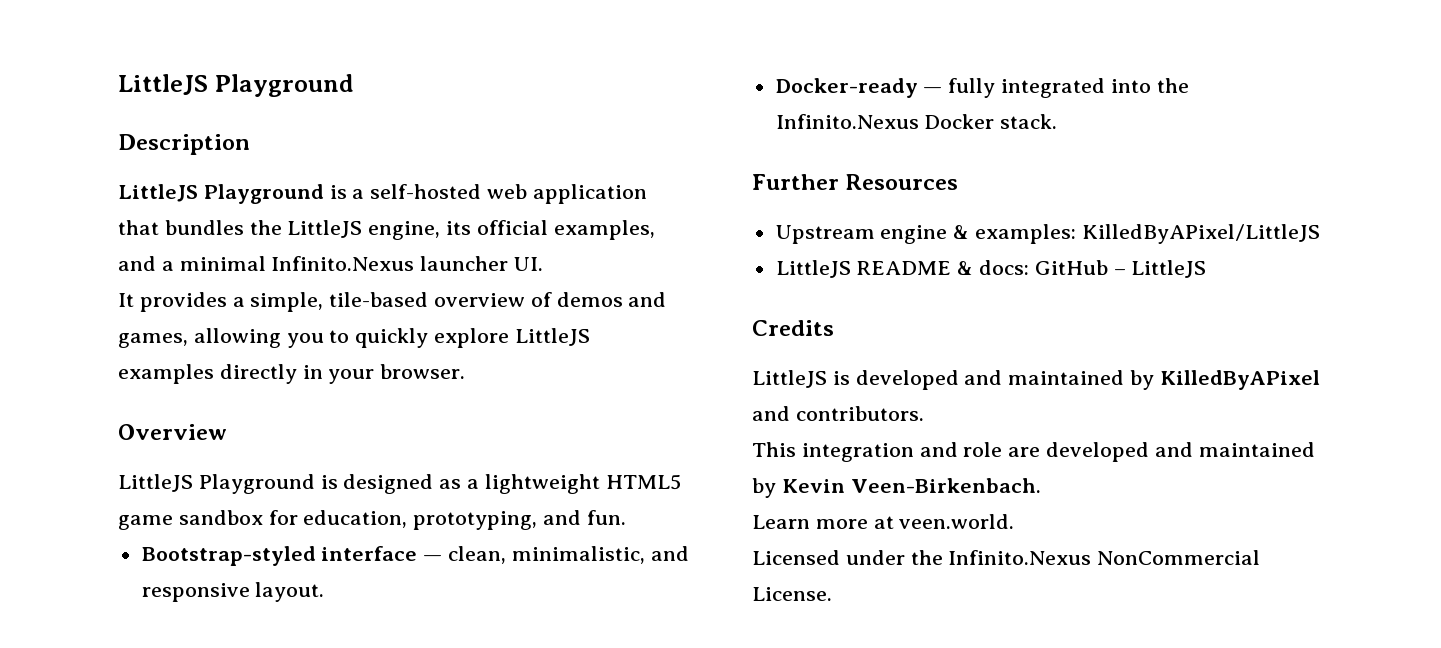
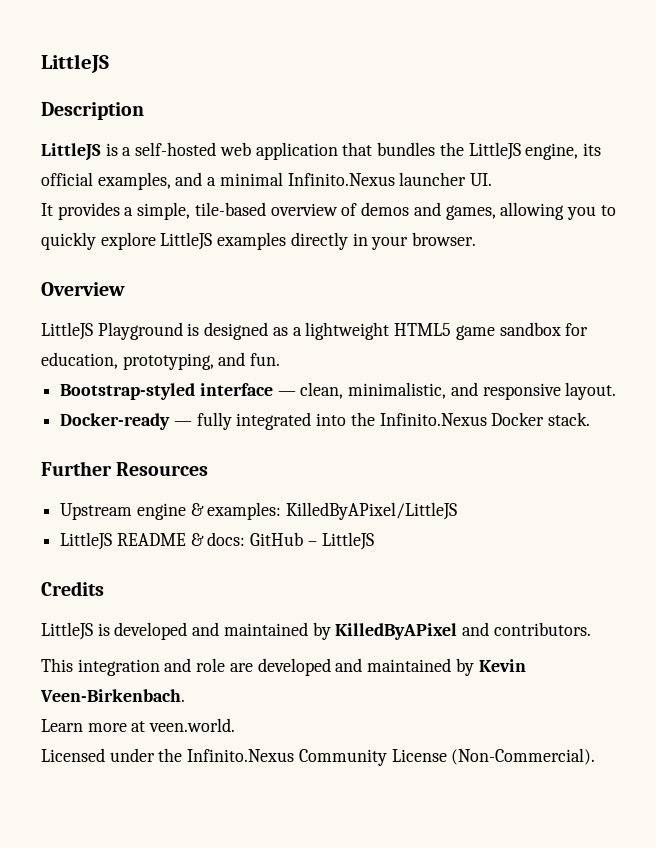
[118,74,354,97] LittleJS Playground -> [41,54,109,73] LittleJS
[203,184,324,204] Playground -> (101, 152) none
[1097,550,1261,565] [752,587,832,601] NonCommercial License. -> [298,748,596,766] Community License (Non-Commercial).

